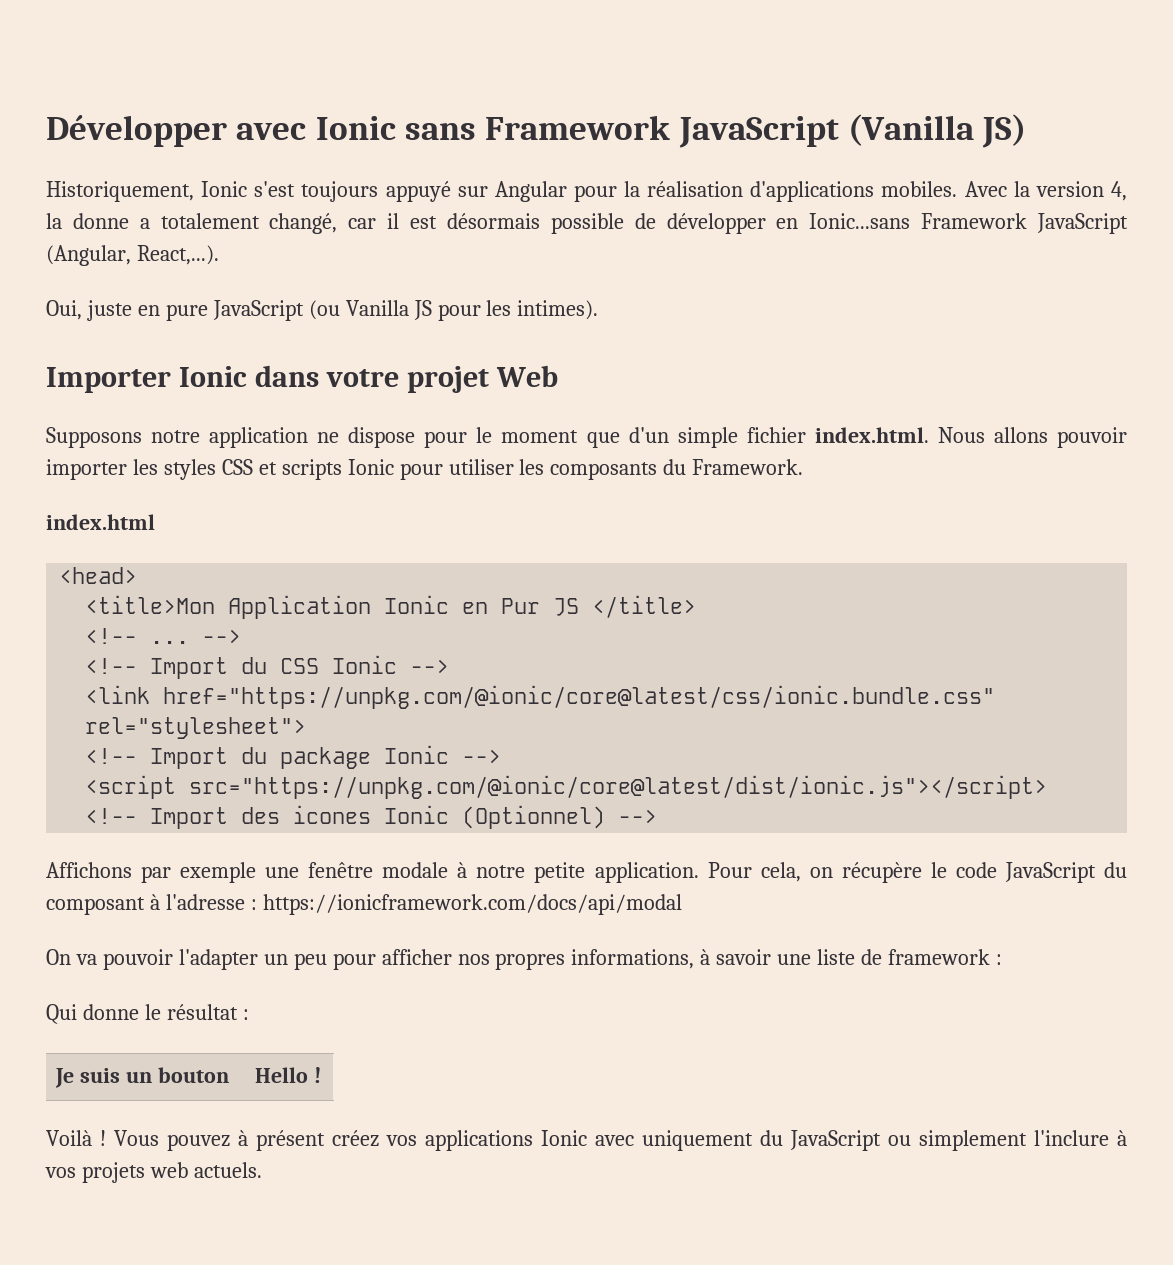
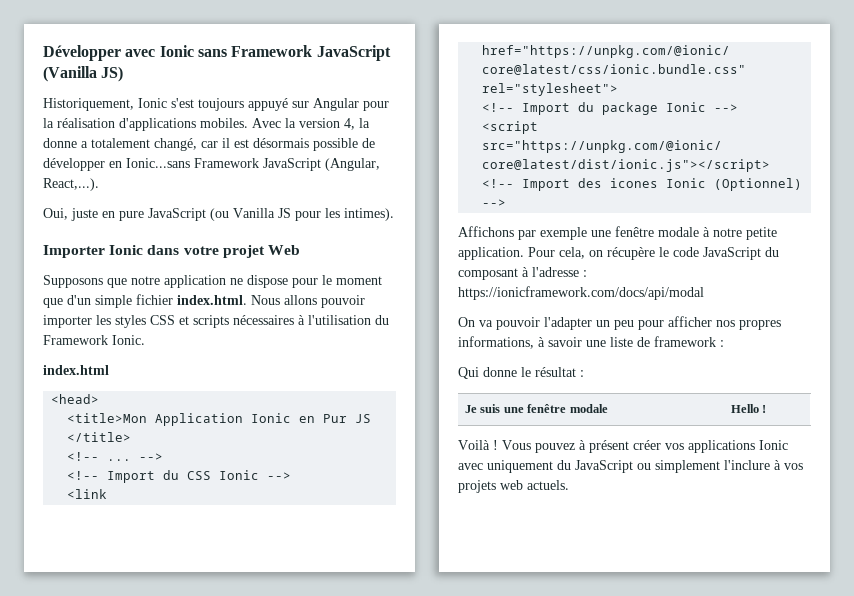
(142, 437) none -> [107,278,127,288] que
[347,459,804,480] Ionic pour utiliser les composants du Framework. -> [233,315,389,325] [43,335,145,345] nécessaires à l'utilisation du Framework Ionic.
[125,1067,229,1083] un bouton -> [503,404,608,413] une fenêtre modale
[332,1130,379,1147] créez -> [633,440,661,450] créer

